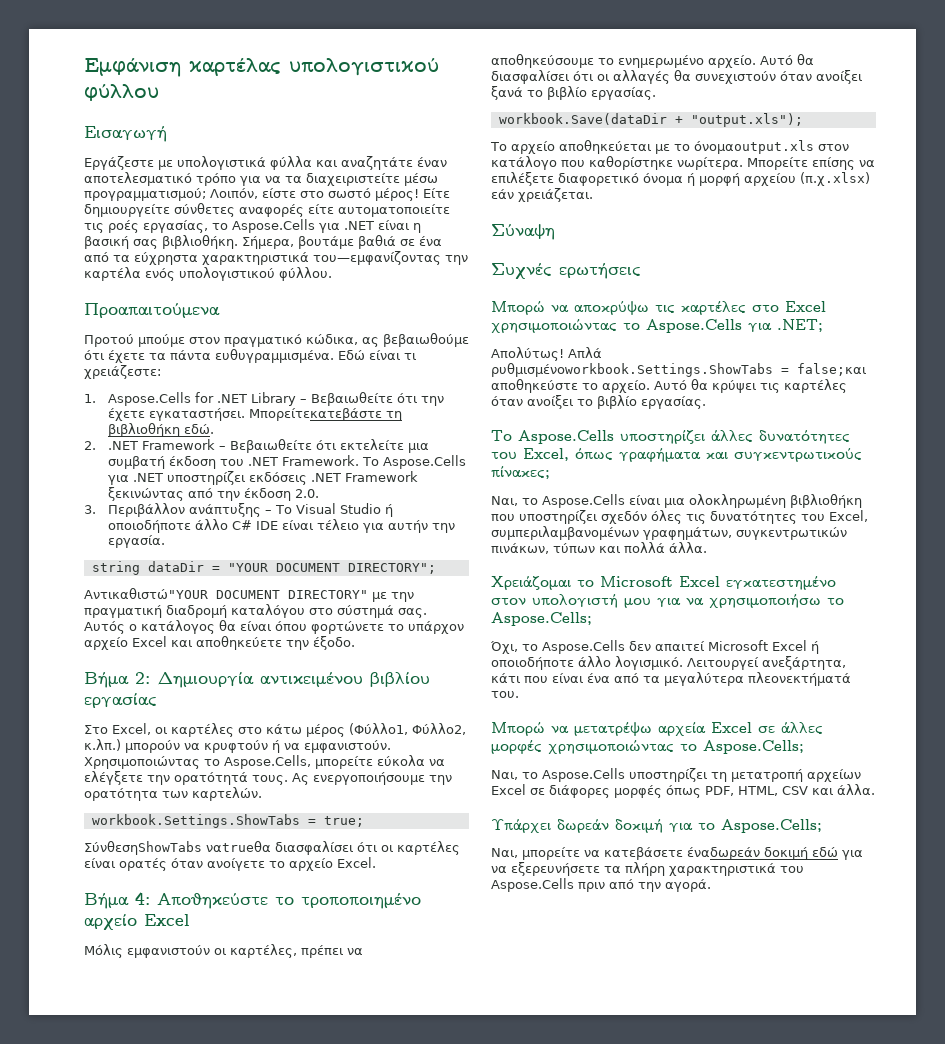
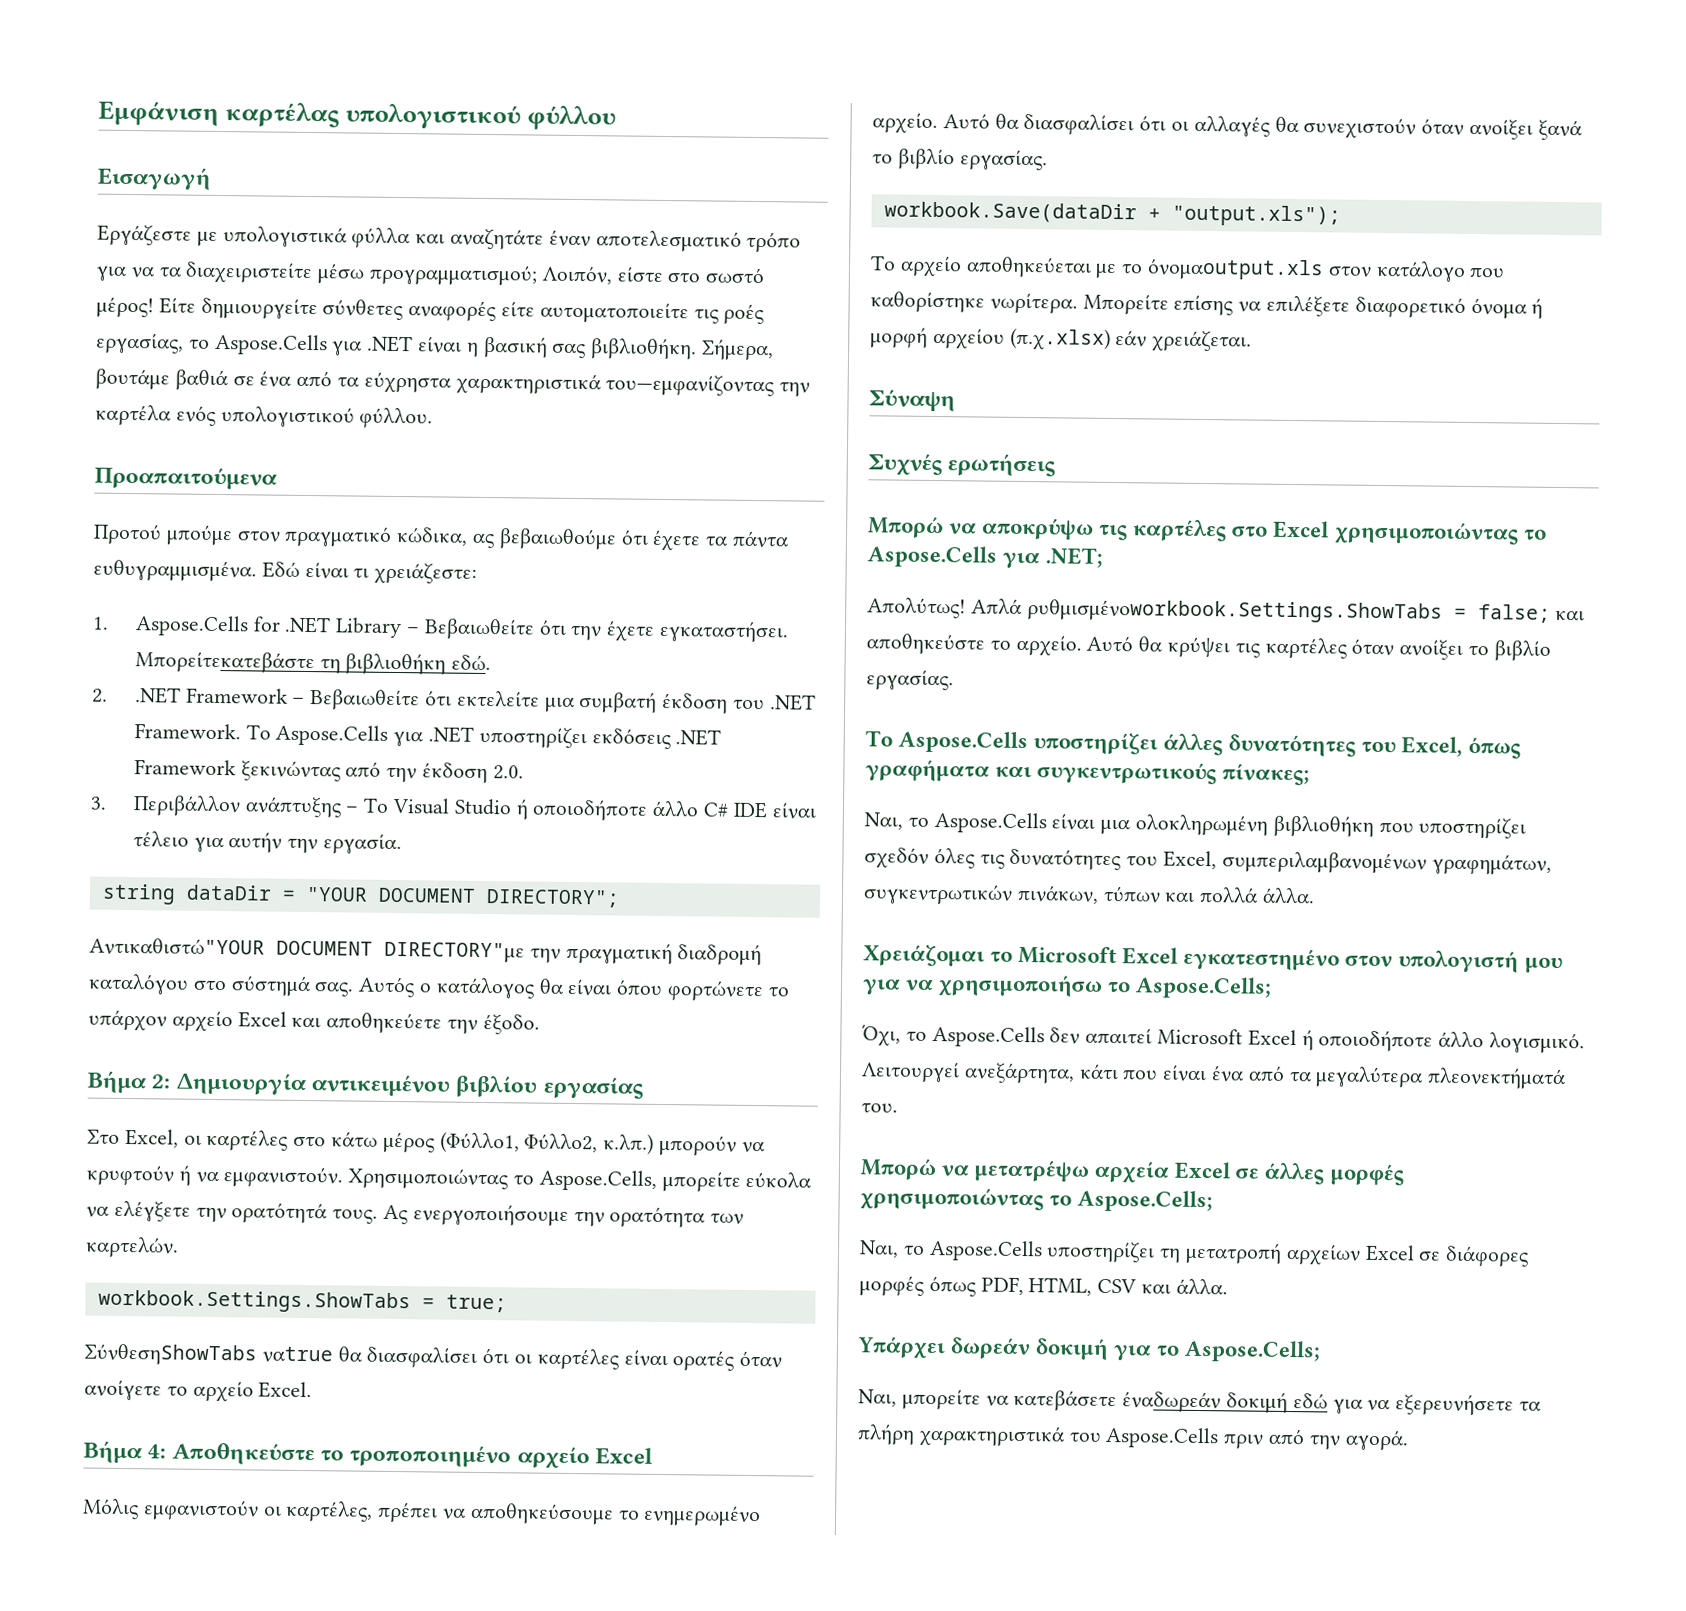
[288,590,387,602] DIRECTORY" με -> [384,941,525,963] DIRECTORY"με
[206,841,271,852] ναtrueθα -> [261,1346,363,1364] ναtrue θα
[797,363,866,376] false;και -> [1477,604,1586,623] false; και

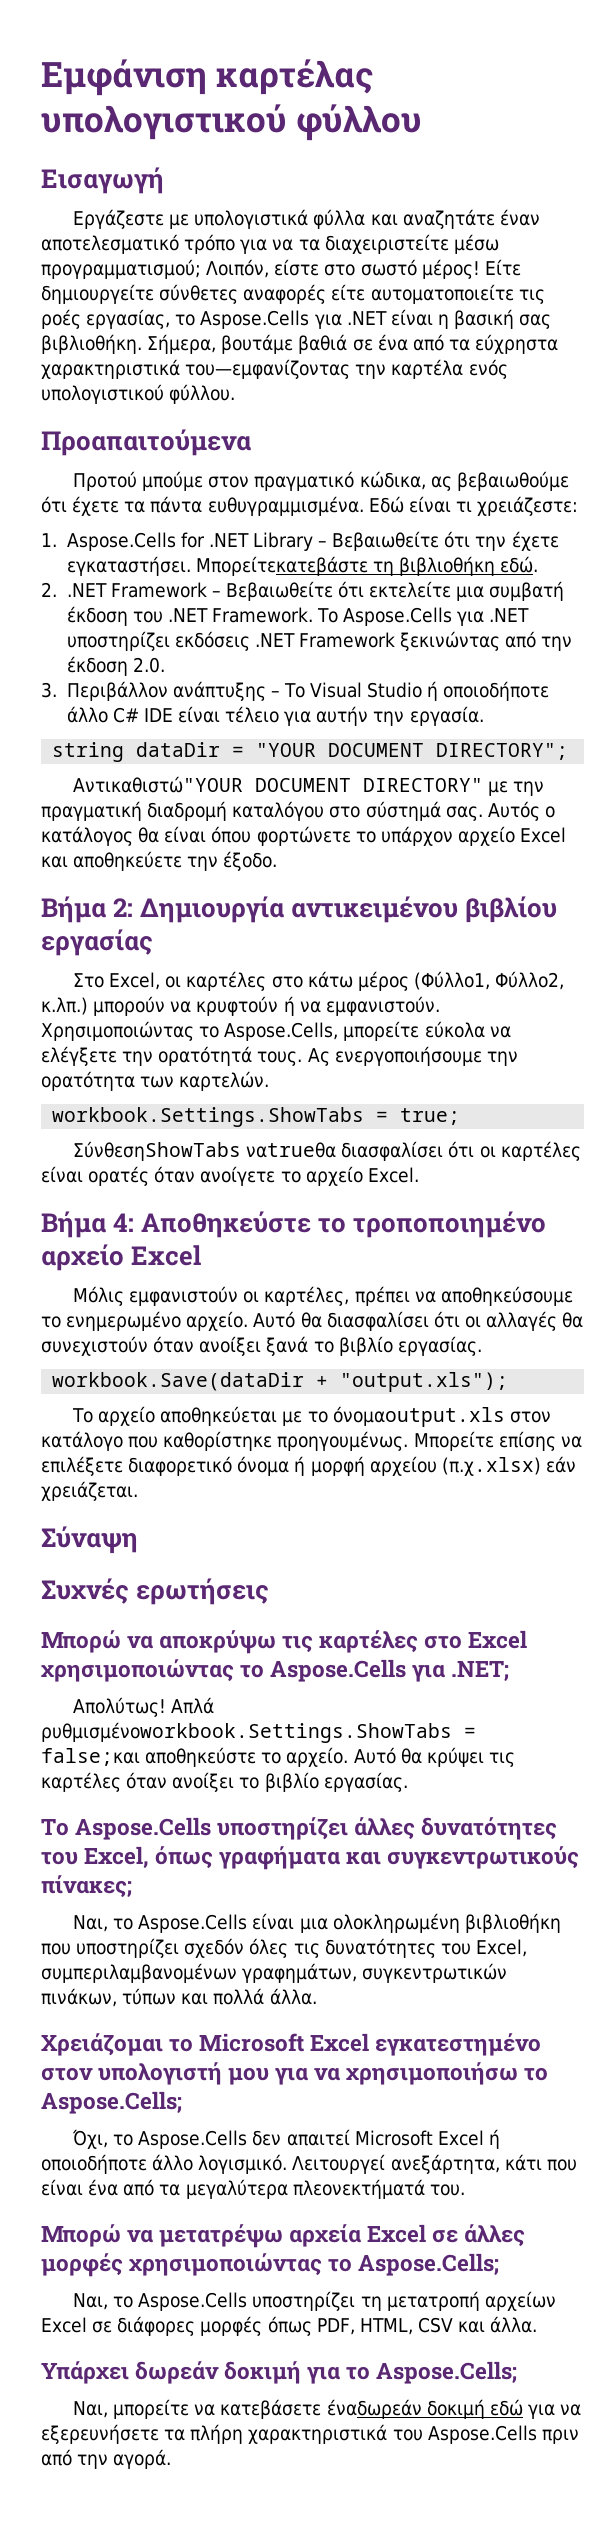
[384,941,525,963] DIRECTORY"με -> [363,778,509,796] DIRECTORY" με
[261,1346,363,1364] ναtrue θα -> [246,1142,337,1158] ναtrueθα
[989,292,1078,314] νωρίτερα. -> [277,1431,409,1451] προηγουμένως.
[1477,604,1586,623] false; και -> [41,1748,140,1766] false;και

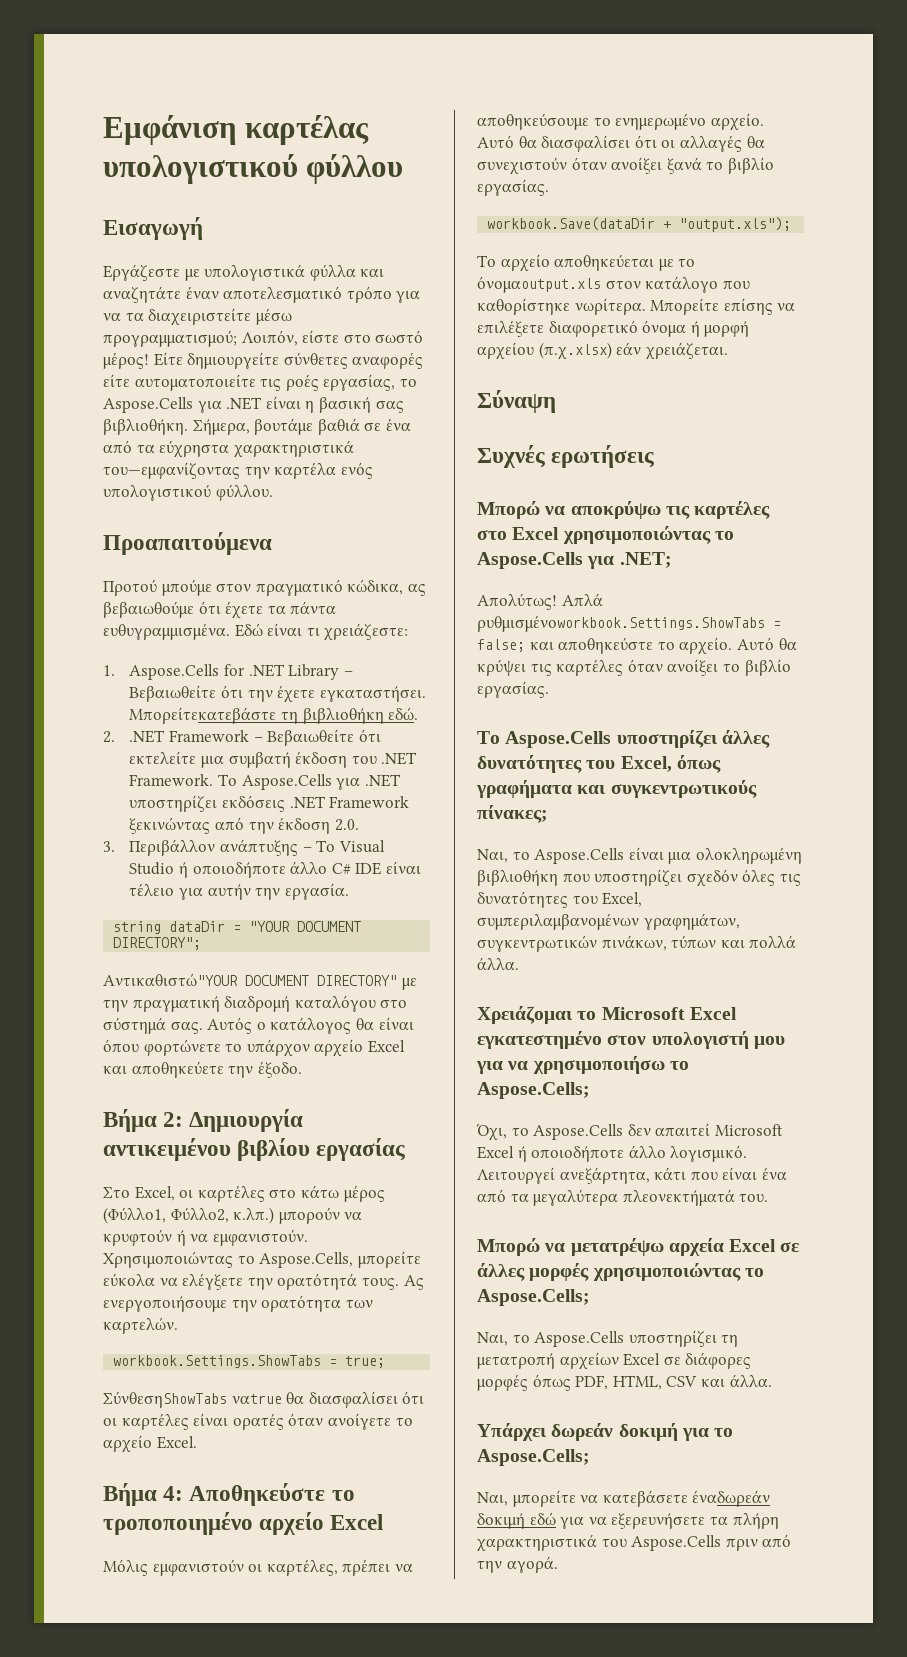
[246,1142,337,1158] ναtrueθα -> [231,1392,305,1404] ναtrue θα
[277,1431,409,1451] προηγουμένως. -> [574,298,646,315] νωρίτερα.
[41,1748,140,1766] false;και -> [477,639,554,652] false; και

